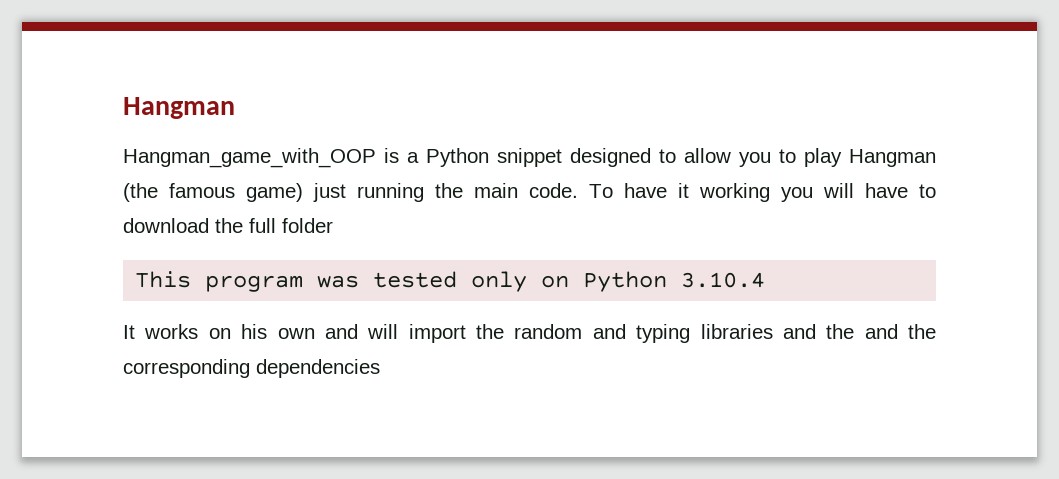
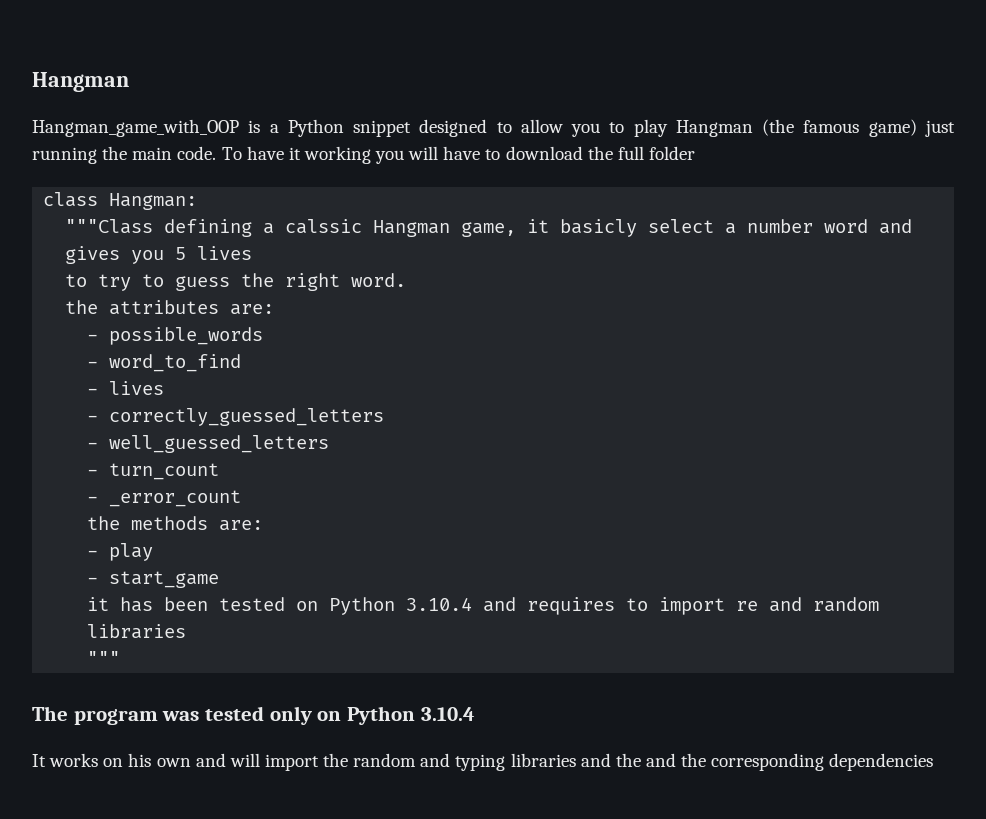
[135,271,192,288] This -> [43,192,198,210] [65,219,913,237] [65,246,253,264] [65,273,407,291] [65,300,275,315] [87,327,264,345] [87,354,242,372] [87,381,165,395] [87,408,385,426] [87,435,330,453] [87,463,220,480] [87,490,242,507] [87,516,264,531] [87,543,154,561] [87,571,220,588] [87,597,880,615] [87,624,187,639] [87,651,121,665] [32,706,68,721] class Hangman: // """Class defining a calssic Hangman game, it basicly select a number word and gives you 5 lives // to try to guess the right word. // the attributes are: // - possible_words // - word_to_find // - lives // - correctly_guessed_letters // - well_guessed_letters // - turn_count // - _error_count // the methods are: // - play // - start_game // it has been tested on Python 3.10.4 and requires to import re and random libraries // """ // The

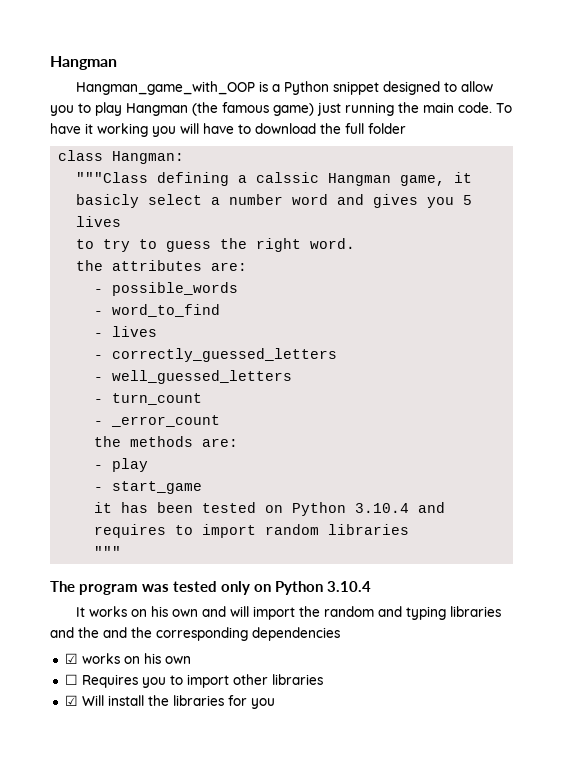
[736,597,803,612] re and -> (257, 531) none
(934, 762) none -> [64,653,191,664] [64,674,323,688] [64,695,275,709] // ☑ works on his own // ☐ Requires you to import other libraries // ☑ Will install the libraries for you

